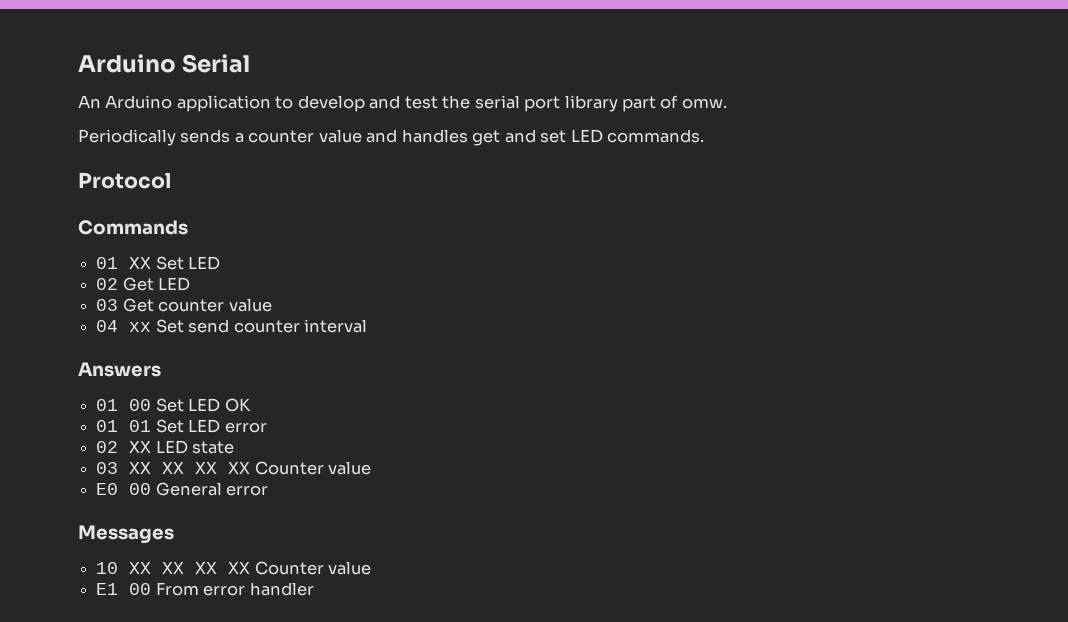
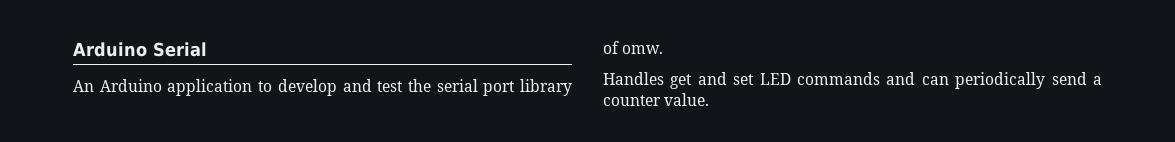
[622,96,657,112] part -> (572, 87) none
[78,129,705,146] [78,172,171,189] [78,220,188,235] [96,256,221,270] [96,277,191,291] [96,298,272,312] [96,319,367,333] [78,362,161,377] [96,398,251,412] [96,419,267,433] [96,440,235,454] [96,461,372,475] [96,482,269,496] [78,525,174,544] [96,561,372,575] [96,582,314,596] Periodically sends a counter value and handles get and set LED commands. // Protocol // Commands // 01 XX Set LED // 02 Get LED // 03 Get counter value // 04 xx Set send counter interval // Answers // 01 00 Set LED OK // 01 01 Set LED error // 02 XX LED state // 03 XX XX XX XX Counter value // E0 00 General error // Messages // 10 XX XX XX XX Counter value // E1 00 From error handler -> [603,72,1102,89] [603,93,710,106] Handles get and set LED commands and can periodically send a counter value.

